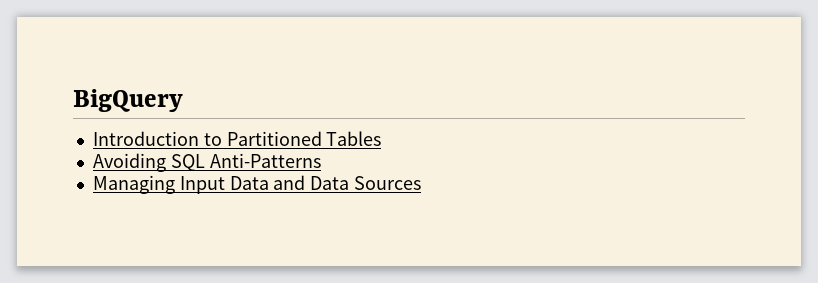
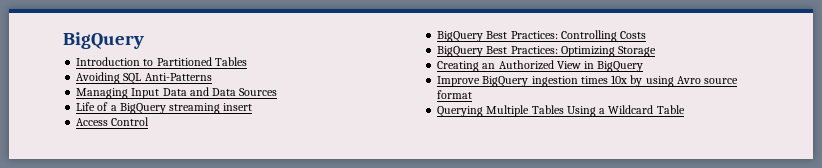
(422, 183) none -> [76,102,253,114] [76,117,150,126] [437,30,647,42] [437,46,657,57] [437,60,644,72] [437,75,739,87] [437,90,473,99] [437,105,685,117] // Life of a BigQuery streaming insert // Access Control // BigQuery Best Practices: Controlling Costs // BigQuery Best Practices: Optimizing Storage // Creating an Authorized View in BigQuery // Improve BigQuery ingestion times 10x by using Avro source format // Querying Multiple Tables Using a Wildcard Table

